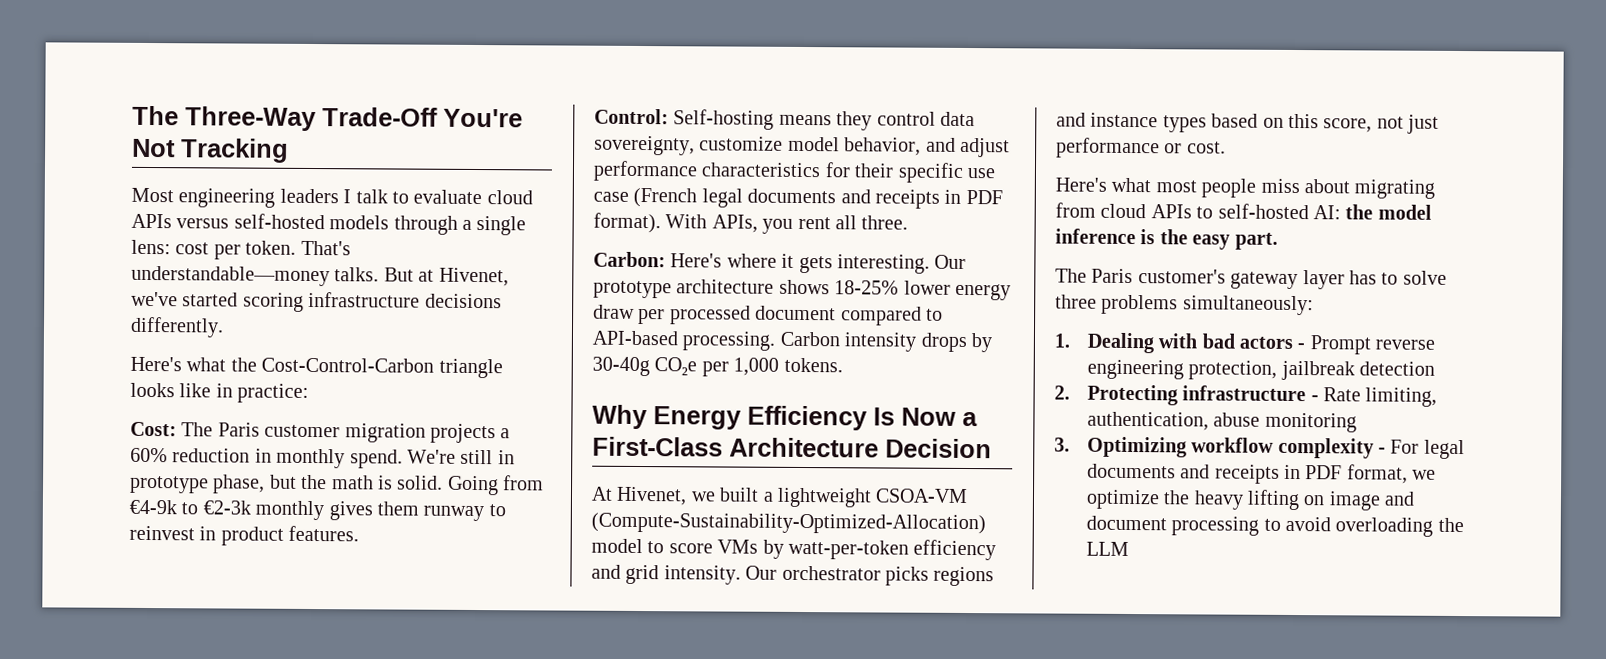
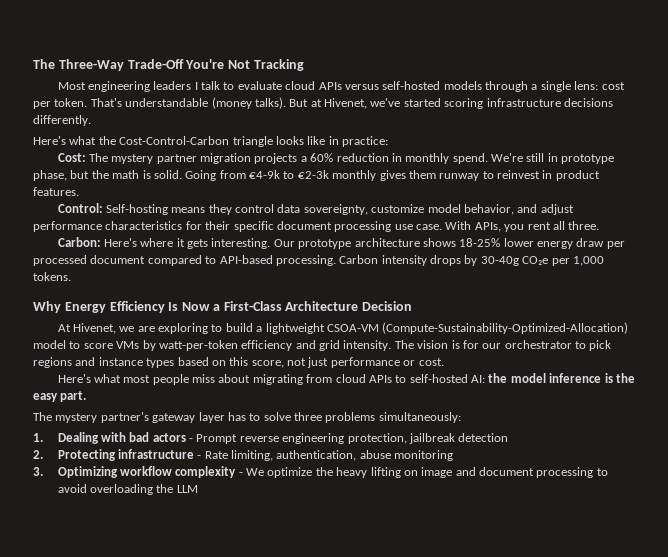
[131,265,380,287] understandable—money talks. -> [125,97,286,109] understandable (money talks).
[217,422,341,438] Paris customer -> [111,154,197,164] mystery partner
[967,168,995,179] [593,187,1003,209] [593,212,661,234] use case (French legal documents and receipts in PDF format). -> [276,221,442,232] document processing use case.
[719,487,760,502] built -> [137,323,253,334] are exploring to build
[745,565,929,586] Our orchestrator picks -> [394,340,612,351] The vision is for our orchestrator to pick
[1091,268,1226,284] Paris customer's -> [55,412,149,423] mystery partner's
[1390,439,1465,460] [1086,463,1437,484] For legal documents and receipts in PDF format, we -> [246,468,265,476] We

